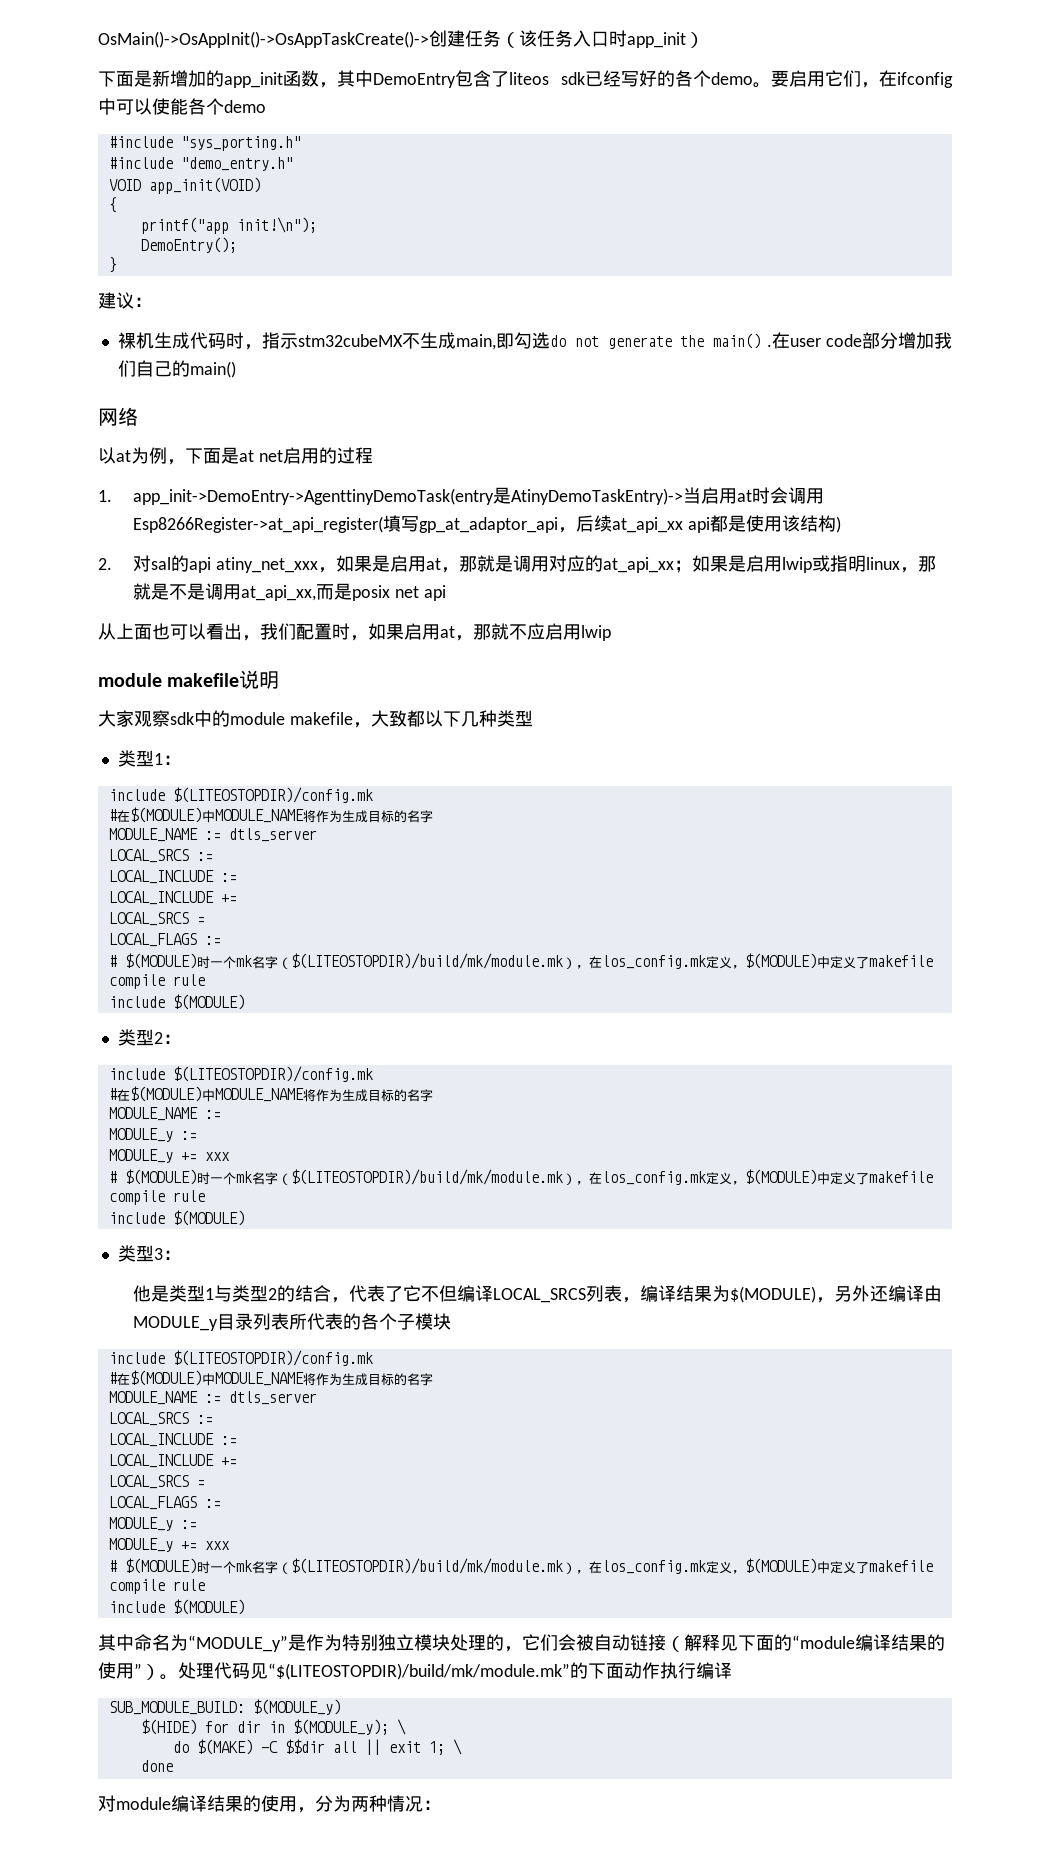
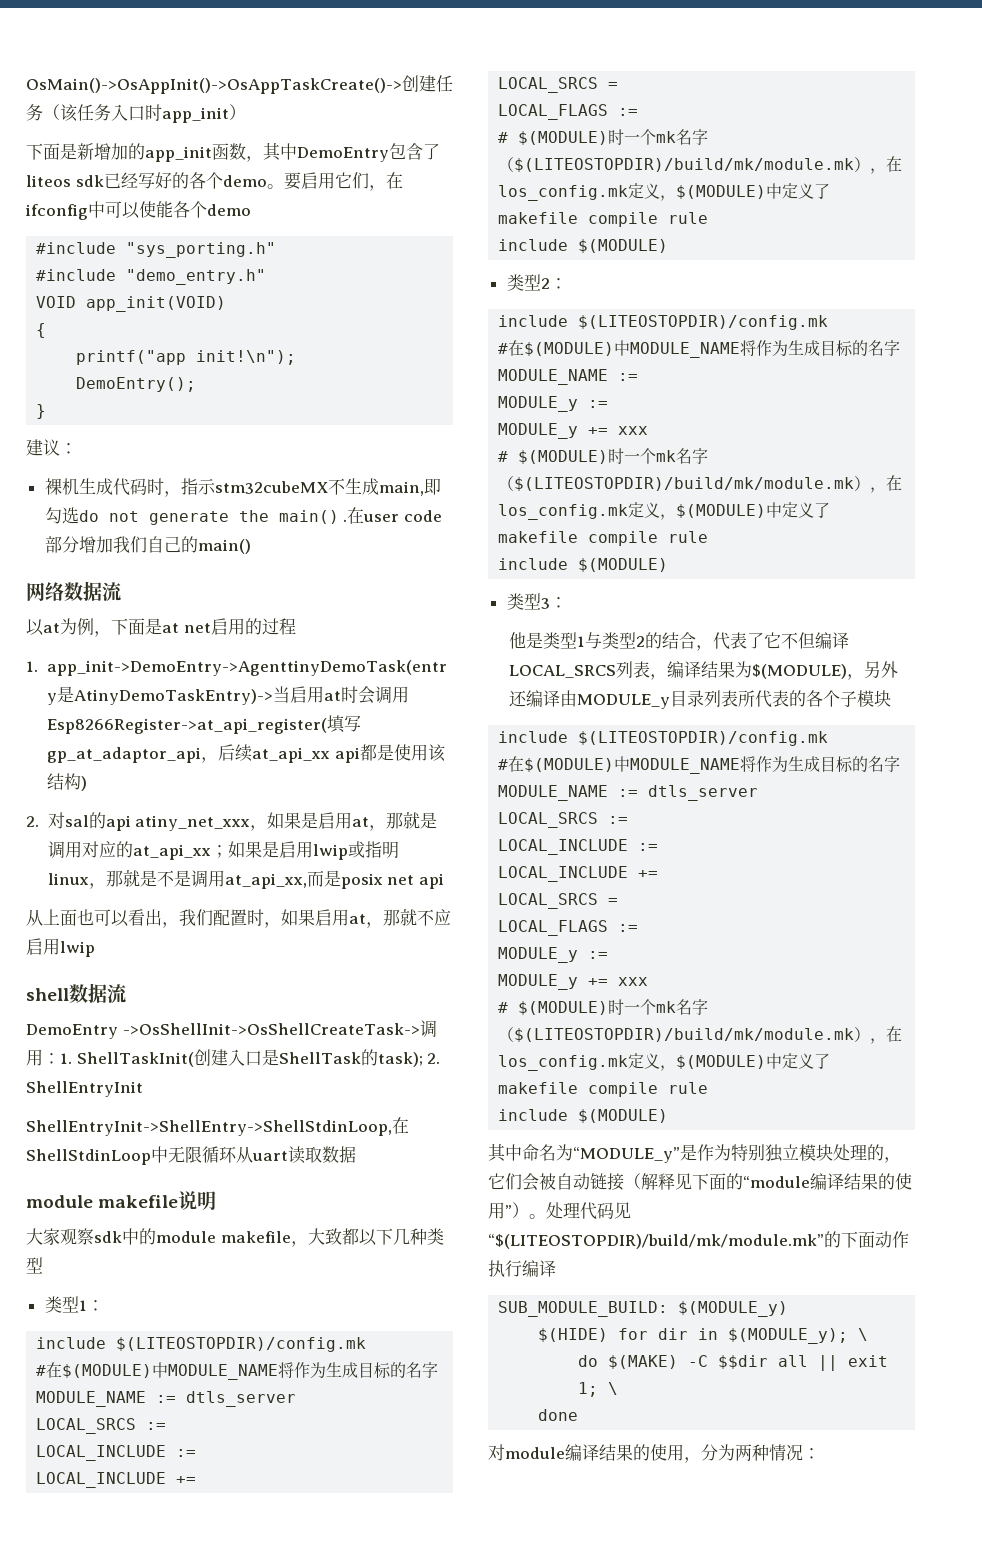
(138, 416) none -> [64,581,122,601] 数据流
(611, 633) none -> [26,983,127,1003] [26,1020,437,1039] [26,1049,441,1067] [26,1081,143,1097] [26,1117,409,1136] [26,1146,356,1165] // shell数据流 // DemoEntry ->OsShellInit->OsShellCreateTask->调用：1. ShellTaskInit(创建入口是ShellTask的task); 2. ShellEntryInit // ShellEntryInit->ShellEntry->ShellStdinLoop,在ShellStdinLoop中无限循环从uart读取数据

